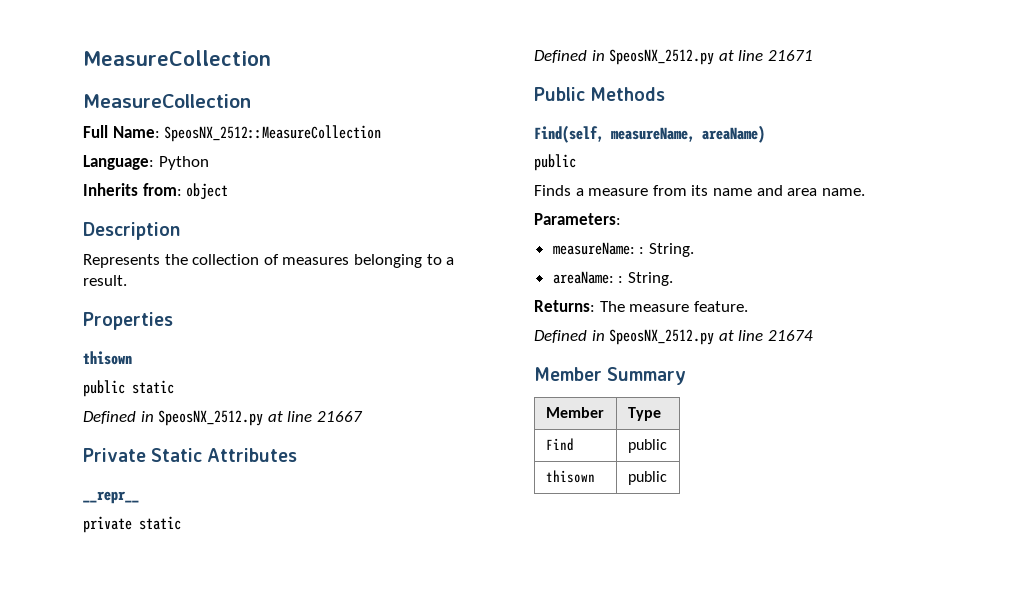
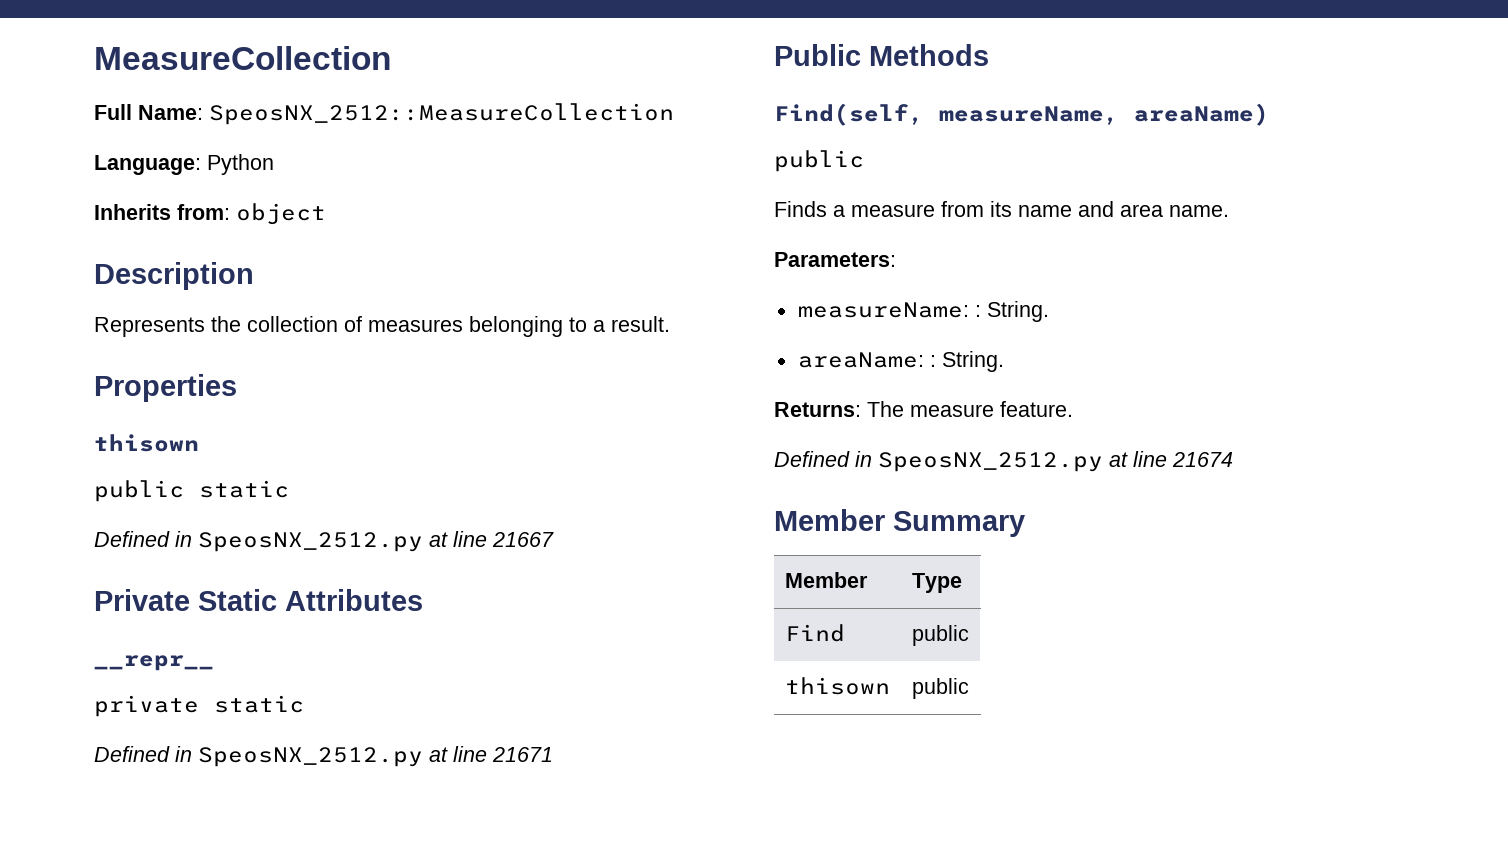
[83,50,271,66] [83,94,251,108] MeasureCollection // MeasureCollection -> [94,46,391,70] MeasureCollection

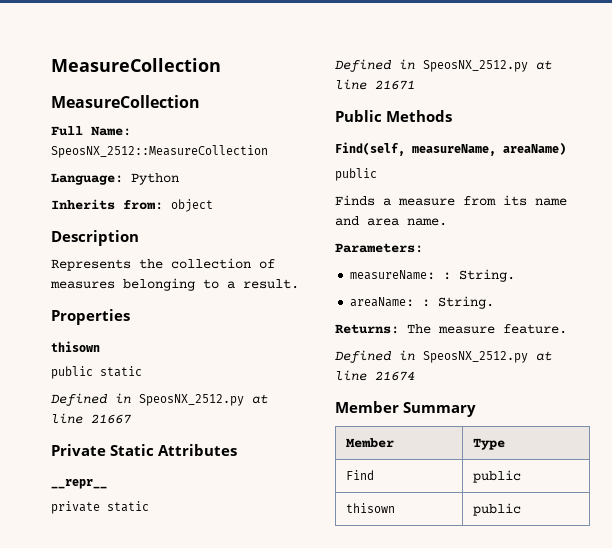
[94,46,391,70] MeasureCollection -> [51,58,221,72] [51,95,200,108] MeasureCollection // MeasureCollection

